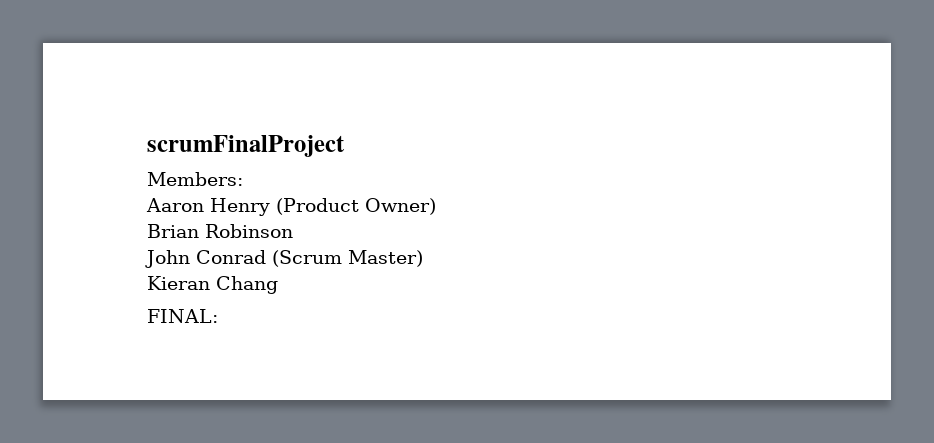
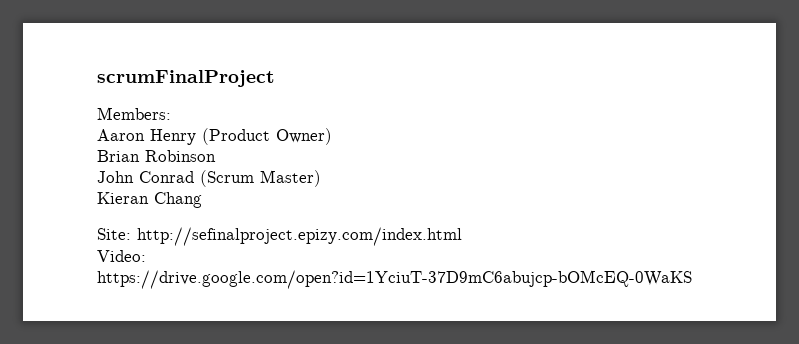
[147,309,218,323] FINAL: -> [97,227,462,246] [97,250,146,262] [97,270,692,289] Site: http://sefinalproject.epizy.com/index.html // Video: https://drive.google.com/open?id=1YciuT-37D9mC6abujcp-bOMcEQ-0WaKS

